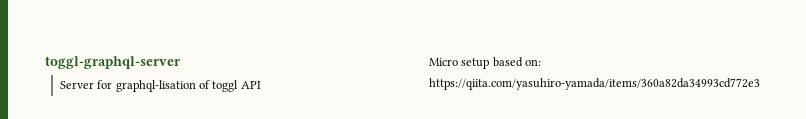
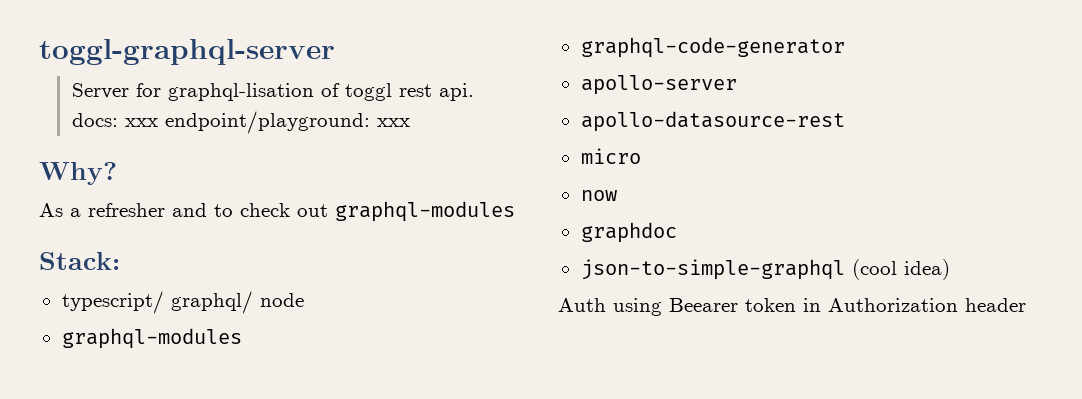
[240,81,261,89] [429,57,542,69] [429,78,760,90] API // Micro setup based on: https://qiita.com/yasuhiro-yamada/items/360a82da34993cd772e3 -> [398,83,474,101] [71,111,410,134] [39,162,117,185] [39,201,515,222] [39,252,120,270] [61,291,304,314] [61,328,242,349] [580,37,845,58] [580,75,737,95] [580,111,845,132] [580,148,641,164] [580,190,617,201] [580,222,677,243] [580,259,950,280] [558,298,1026,316] rest api. docs: xxx endpoint/playground: xxx // Why? // As a refresher and to check out graphql-modules // Stack: // typescript/ graphql/ node // graphql-modules // graphql-code-generator // apollo-server // apollo-datasource-rest // micro // now // graphdoc // json-to-simple-graphql (cool idea) // Auth using Beearer token in Authorization header

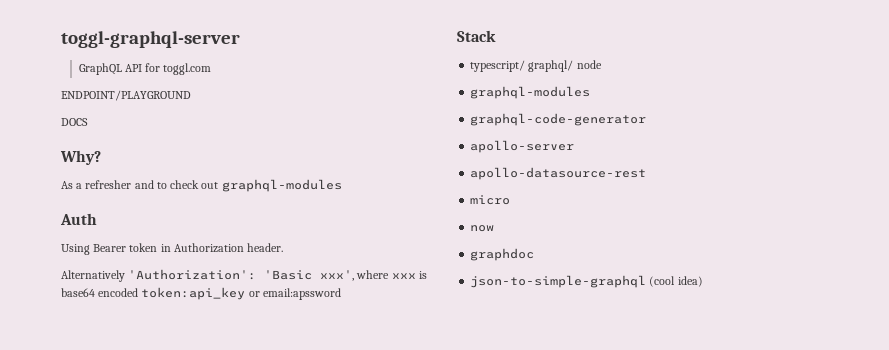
[71,83,474,101] [71,111,410,134] Server for graphql-lisation of toggl rest api. docs: xxx endpoint/playground: xxx -> [78,63,212,75] [61,90,191,101] [61,118,88,126] GraphQL API for toggl.com // ENDPOINT/PLAYGROUND // DOCS
[39,252,120,270] Stack: -> [60,213,97,225] [61,243,284,255] [61,269,427,282] [61,287,341,300] [457,30,496,42] Auth // Using Bearer token in Authorization header. // Alternatively 'Authorization': 'Basic xxx', where xxx is base64 encoded token:api_key or email:apssword // Stack
[558,298,1026,316] // Auth using Beearer token in Authorization header -> (703, 281) none

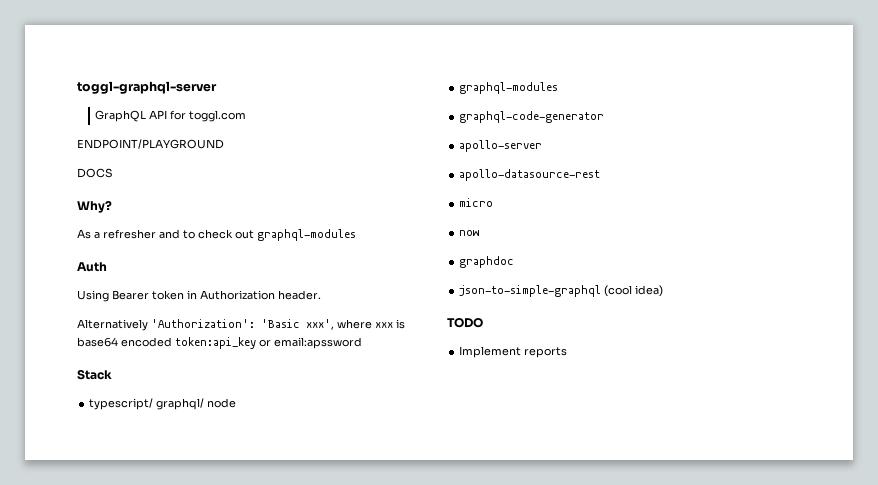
(703, 281) none -> [447,317,483,328] [459,346,568,358] // TODO // Implement reports

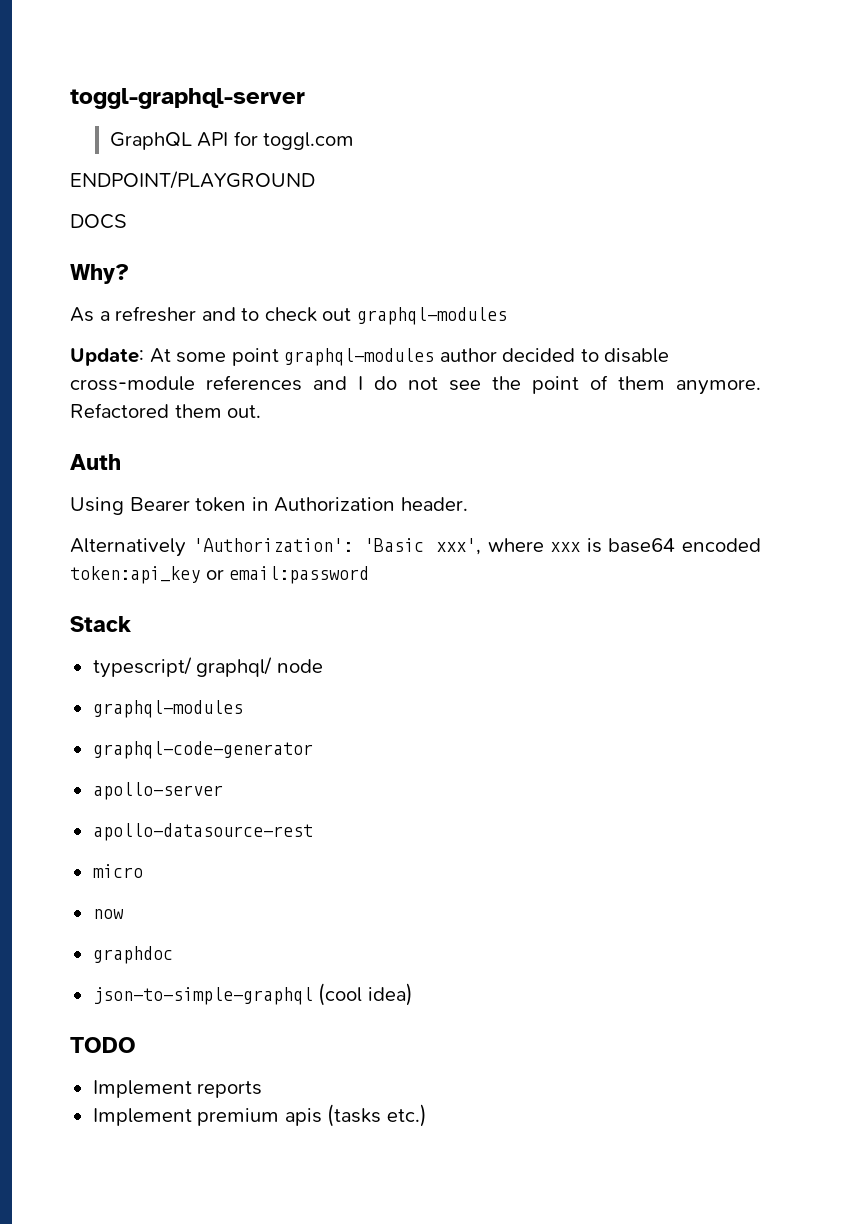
(356, 235) none -> [70,348,670,366] [70,375,761,395] [70,403,262,418] // Update: At some point graphql-modules author decided to disable cross-module references and I do not see the point of them anymore. Refactored them out.
[274,337,362,349] email:apssword -> [229,566,370,584] email:password
(568, 352) none -> [92,1104,427,1127] // Implement premium apis (tasks etc.)

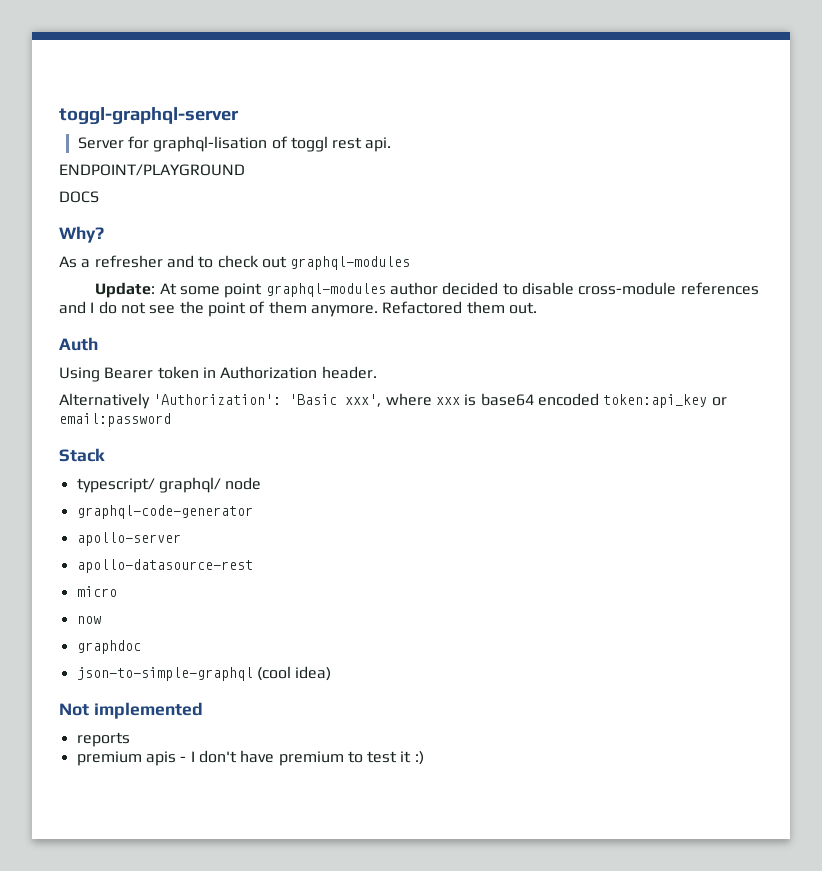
[109,131,355,150] GraphQL API for toggl.com -> [77,136,392,152] Server for graphql-lisation of toggl rest api.
[92,700,243,718] // graphql-modules -> (262, 483) none
[70,1037,136,1053] [92,1080,192,1098] TODO // Implement -> [59,702,203,719] Not implemented //
[92,1108,192,1126] Implement -> (130, 739) none
[327,1104,427,1127] (tasks etc.) -> [180,750,424,766] - I don't have premium to test it :)

